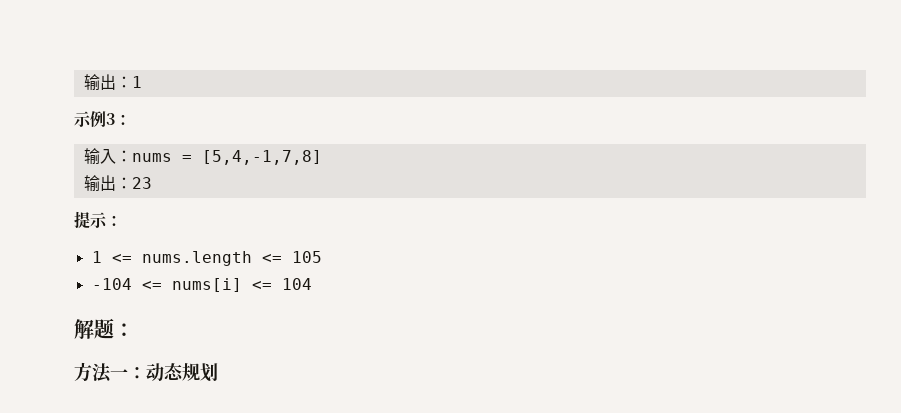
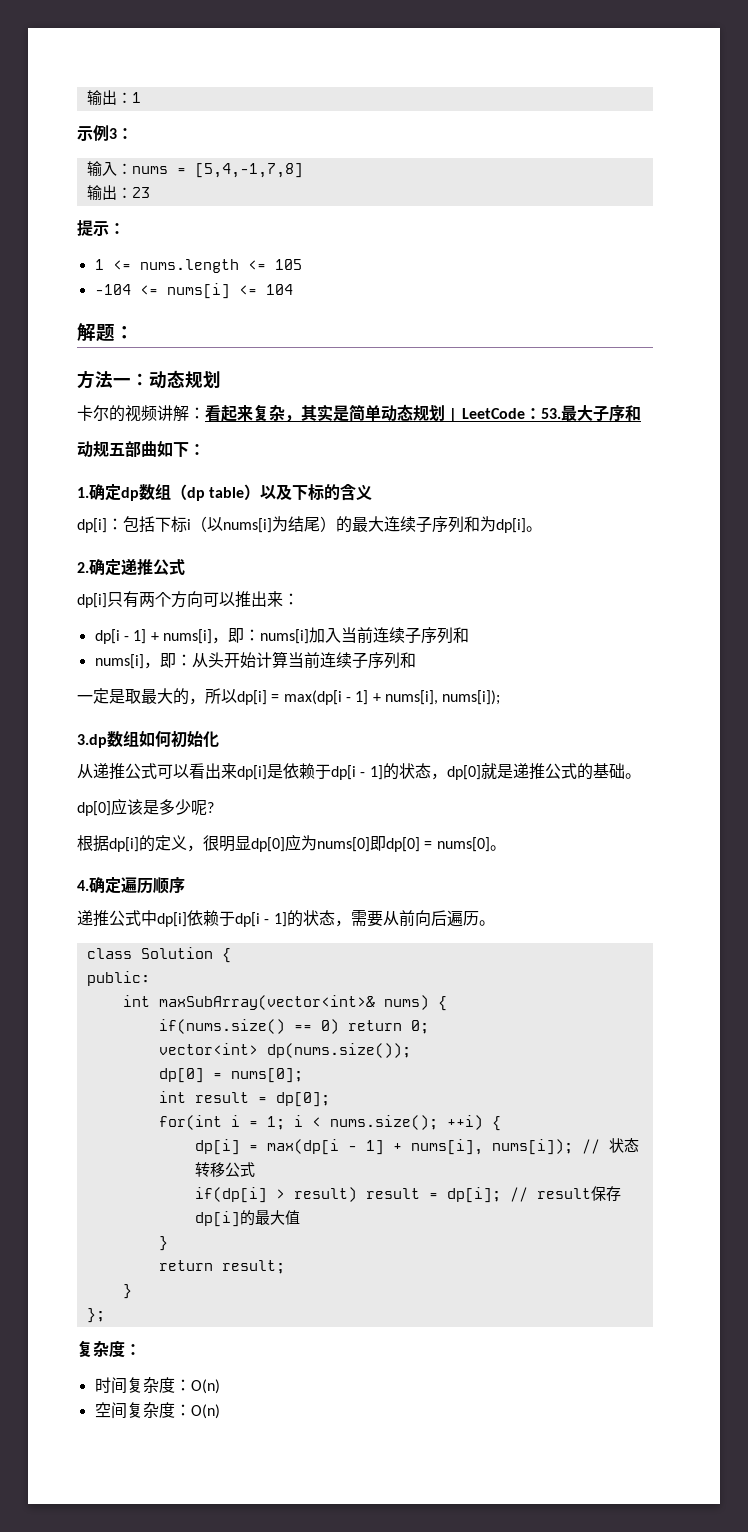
(218, 372) none -> [77,404,641,422] [77,441,205,457] [77,483,373,501] [77,516,542,533] [77,558,185,576] [77,591,299,608] [94,627,469,644] [94,651,416,669] [77,688,501,705] [77,730,219,748] [77,763,641,780] [77,798,214,816] [77,834,506,852] [77,877,185,894] [77,910,495,927] [86,947,231,963] [86,971,150,986] [122,995,447,1011] [158,1019,429,1034] [158,1043,411,1058] [158,1068,303,1083] [158,1091,330,1107] [158,1115,501,1131] [194,1138,639,1155] [194,1162,255,1177] [194,1186,621,1203] [194,1210,300,1227] [158,1236,168,1251] [158,1260,285,1274] [122,1284,132,1299] [86,1308,105,1323] [77,1340,141,1358] [94,1377,220,1394] [94,1402,220,1419] // 卡尔的视频讲解：看起来复杂，其实是简单动态规划 | LeetCode：53.最大子序和 // 动规五部曲如下： // 1.确定dp数组（dp table）以及下标的含义 // dp[i]：包括下标i（以nums[i]为结尾）的最大连续子序列和为dp[i]。 // 2.确定递推公式 // dp[i]只有两个方向可以推出来： // dp[i - 1] + nums[i]，即：nums[i]加入当前连续子序列和 // nums[i]，即：从头开始计算当前连续子序列和 // 一定是取最大的，所以dp[i] = max(dp[i - 1] + nums[i], nums[i]); // 3.dp数组如何初始化 // 从递推公式可以看出来dp[i]是依赖于dp[i - 1]的状态，dp[0]就是递推公式的基础。 // dp[0]应该是多少呢? // 根据dp[i]的定义，很明显dp[0]应为nums[0]即dp[0] = nums[0]。 // 4.确定遍历顺序 // 递推公式中dp[i]依赖于dp[i - 1]的状态，需要从前向后遍历。 // class Solution { // public: // int maxSubArray(vector<int>& nums) { // if(nums.size() == 0) return 0; // vector<int> dp(nums.size()); // dp[0] = nums[0]; // int result = dp[0]; // for(int i = 1; i < nums.size(); ++i) { // dp[i] = max(dp[i - 1] + nums[i], nums[i]); // 状态转移公式 // if(dp[i] > result) result = dp[i]; // result保存dp[i]的最大值 // } // return result; // } // }; // 复杂度： // 时间复杂度：O(n) // 空间复杂度：O(n)

